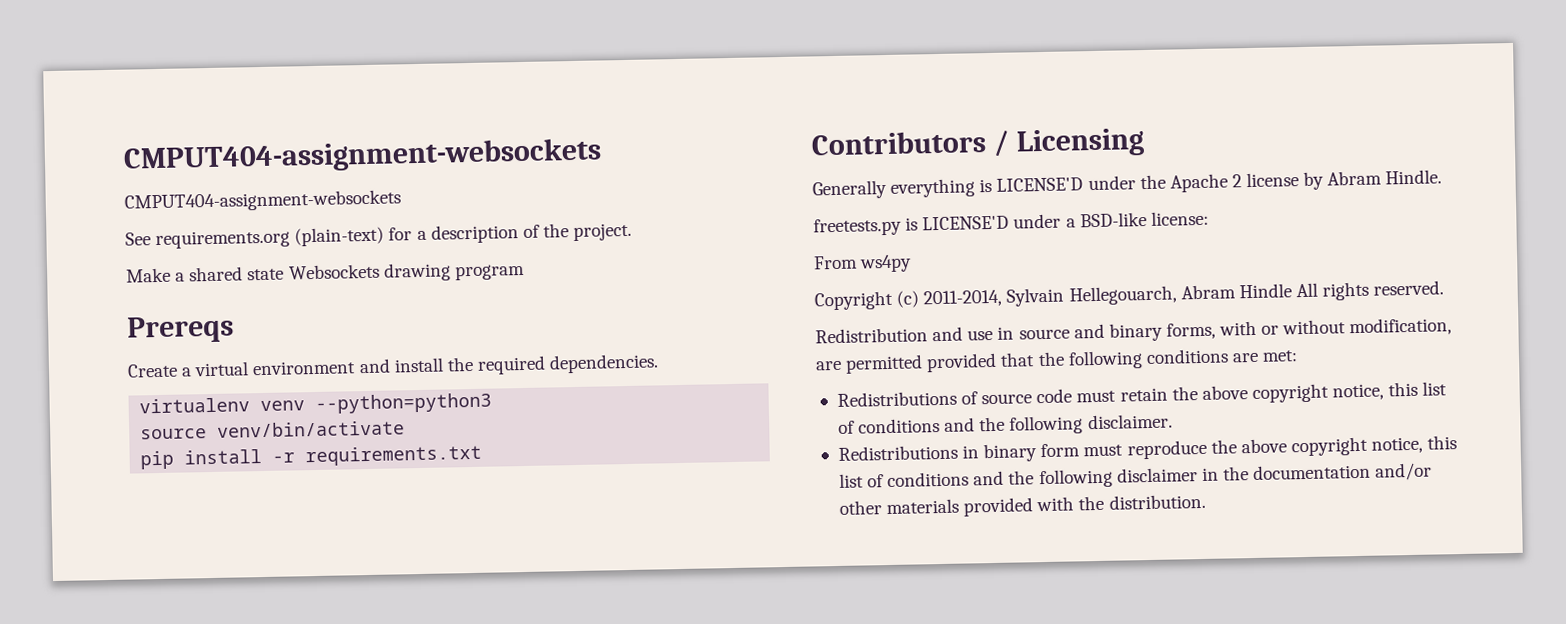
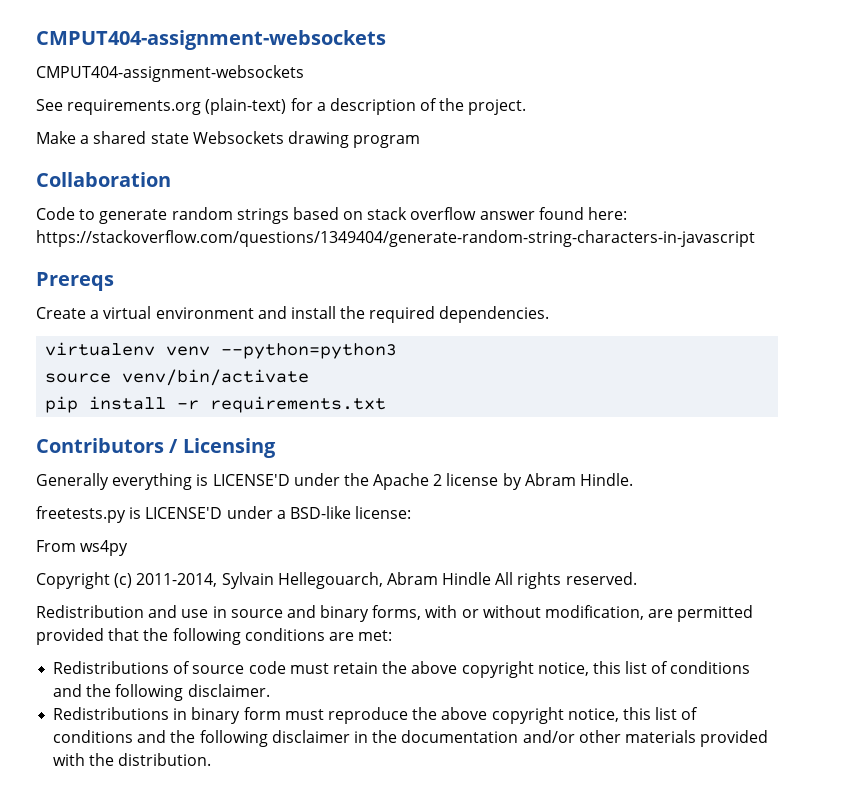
(525, 272) none -> [36,172,171,187] [36,207,628,224] [36,230,755,247] // Collaboration // Code to generate random strings based on stack overflow answer found here: https://stackoverflow.com/questions/1349404/generate-random-string-characters-in-javascript

